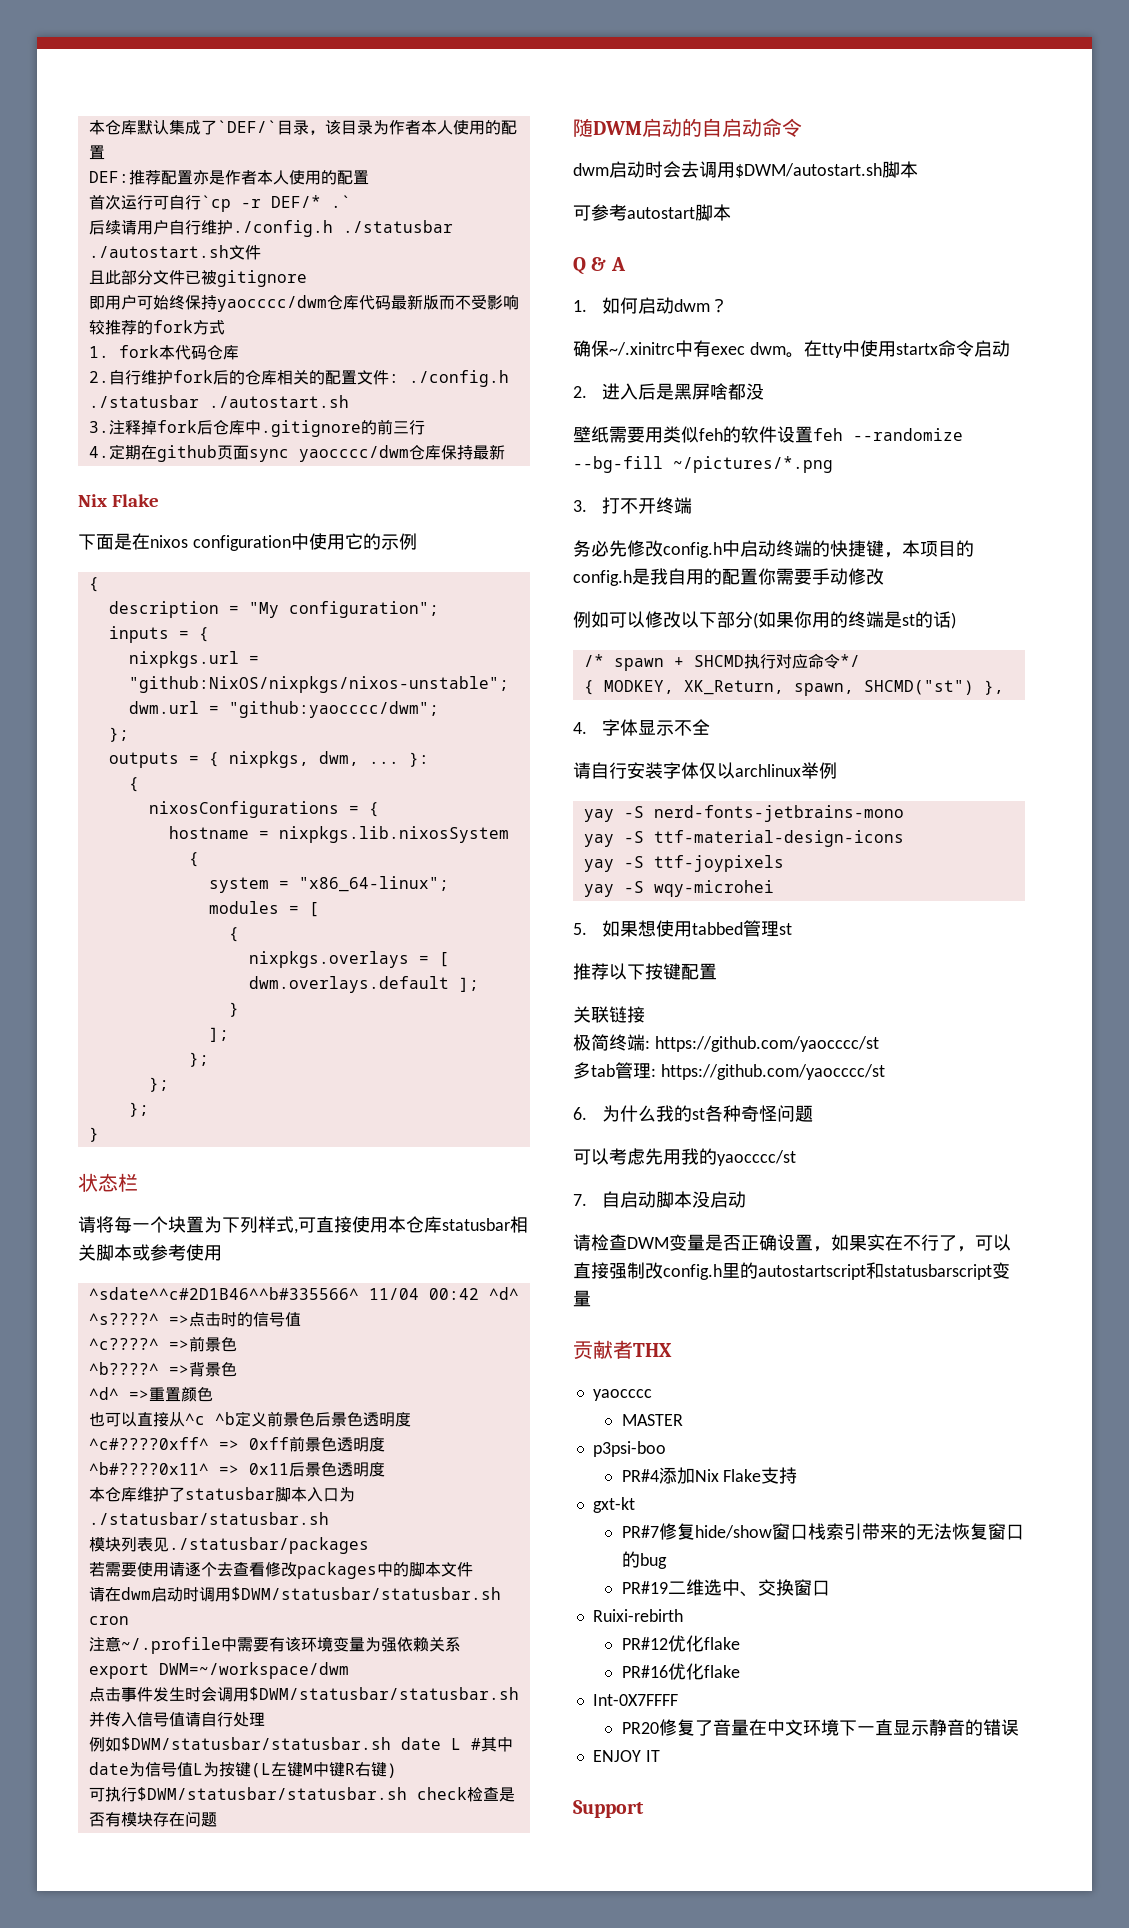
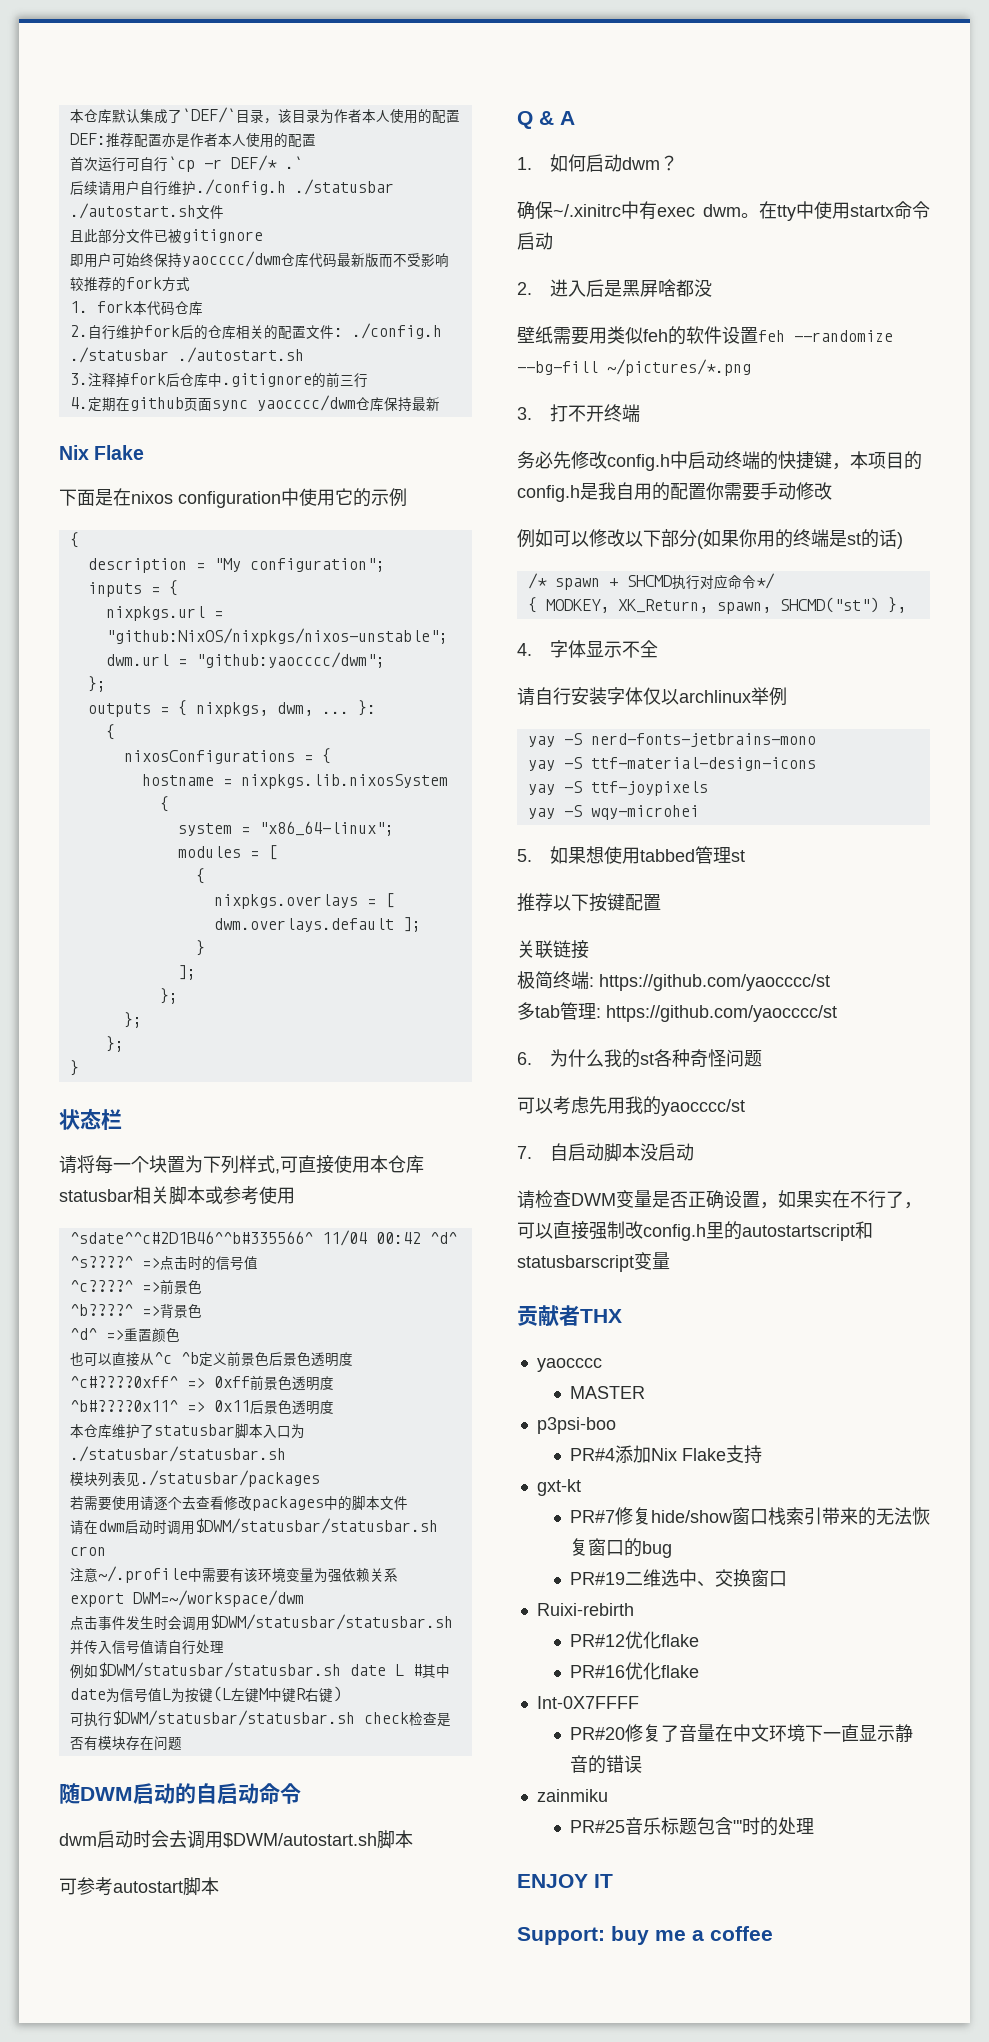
[621,1722,659,1734] PR20 -> [569,1727,625,1740] PR#20
[592,1750,660,1762] [573,1800,644,1818] ENJOY IT // Support -> [536,1789,608,1802] [569,1817,814,1836] [517,1874,613,1888] [517,1926,773,1945] zainmiku // PR#25音乐标题包含"'时的处理 // ENJOY IT // Support: buy me a coffee

